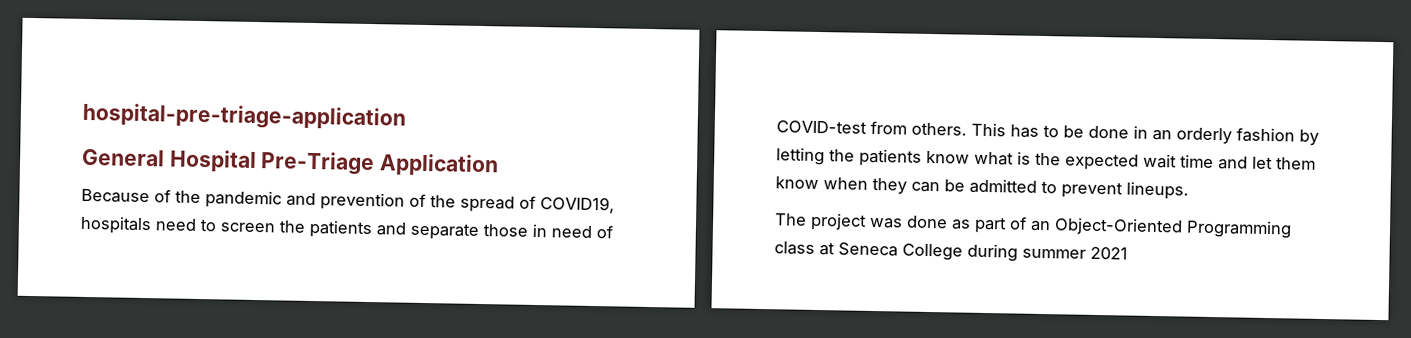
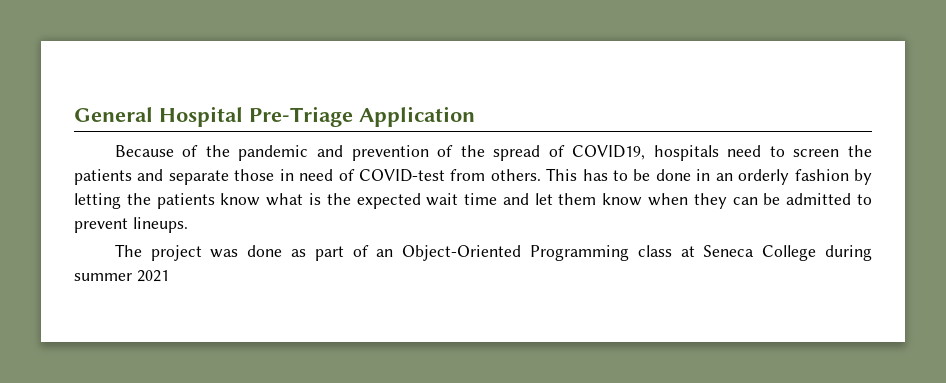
[82,102,407,131] hospital-pre-triage-application // -> (74, 114) none

